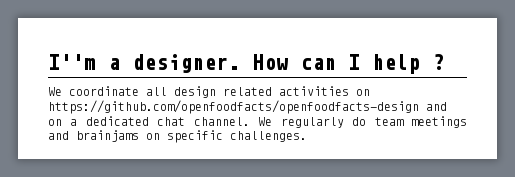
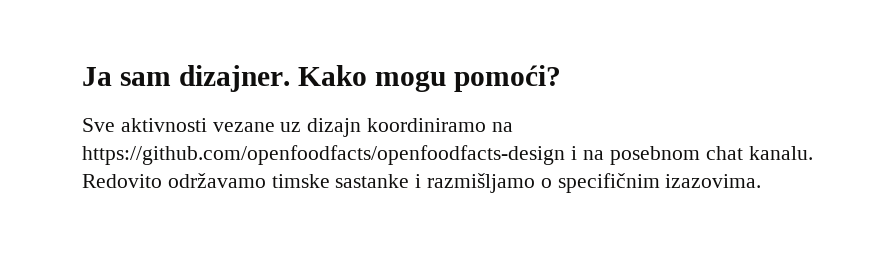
[48,54,444,74] [48,86,370,98] [48,100,447,114] [48,116,468,128] [48,130,307,143] I''m a designer. How can I help ? // We coordinate all design related activities on https://github.com/openfoodfacts/openfoodfacts-design and on a dedicated chat channel. We regularly do team meetings and brainjams on specific challenges. -> [82,65,561,92] [82,118,513,137] [82,145,813,165] [82,173,762,193] Ja sam dizajner. Kako mogu pomoći? // Sve aktivnosti vezane uz dizajn koordiniramo na https://github.com/openfoodfacts/openfoodfacts-design i na posebnom chat kanalu. Redovito održavamo timske sastanke i razmišljamo o specifičnim izazovima.

